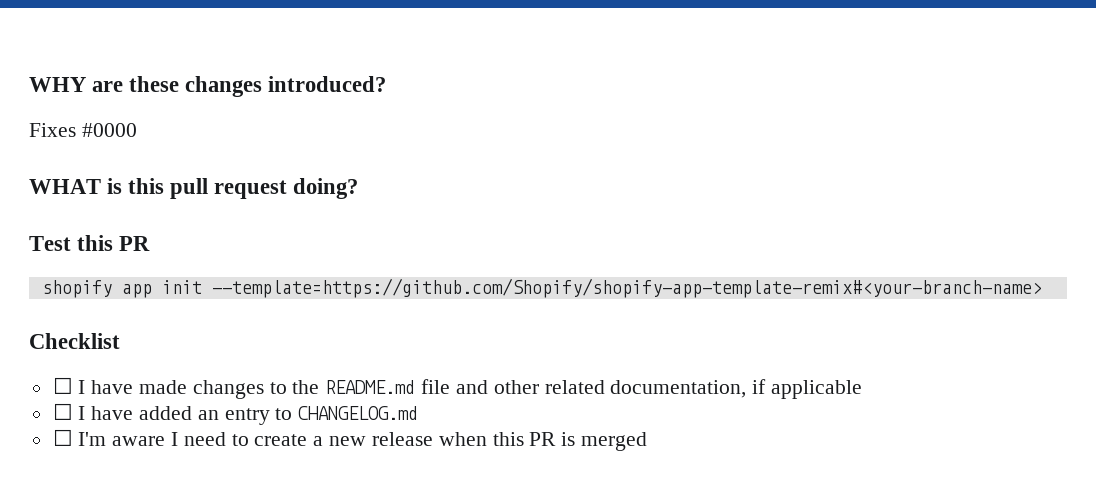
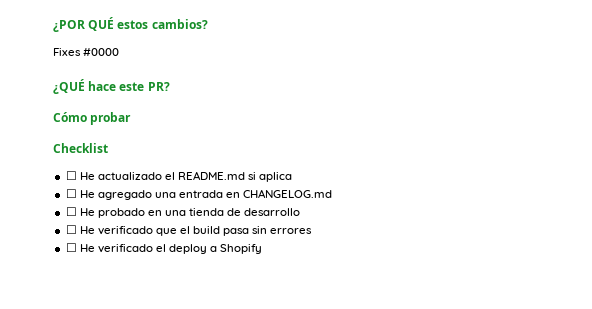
[29,76,387,97] [29,123,137,137] [29,178,359,199] [29,235,151,251] [41,278,1042,298] [29,333,120,349] [52,377,862,399] [52,403,419,425] [52,429,647,451] WHY are these changes introduced? // Fixes #0000 // WHAT is this pull request doing? // Test this PR // shopify app init --template=https://github.com/Shopify/shopify-app-template-remix#<your-branch-name> // Checklist // ☐ I have made changes to the README.md file and other related documentation, if applicable // ☐ I have added an entry to CHANGELOG.md // ☐ I'm aware I need to create a new release when this PR is merged -> [53,17,208,32] [53,48,120,56] [53,79,170,94] [53,112,132,125] [53,143,108,153] [65,171,293,182] [65,189,333,200] [65,207,301,218] [65,225,313,236] [65,243,263,254] ¿POR QUÉ estos cambios? // Fixes #0000 // ¿QUÉ hace este PR? // Cómo probar // Checklist // ☐ He actualizado el README.md si aplica // ☐ He agregado una entrada en CHANGELOG.md // ☐ He probado en una tienda de desarrollo // ☐ He verificado que el build pasa sin errores // ☐ He verificado el deploy a Shopify

